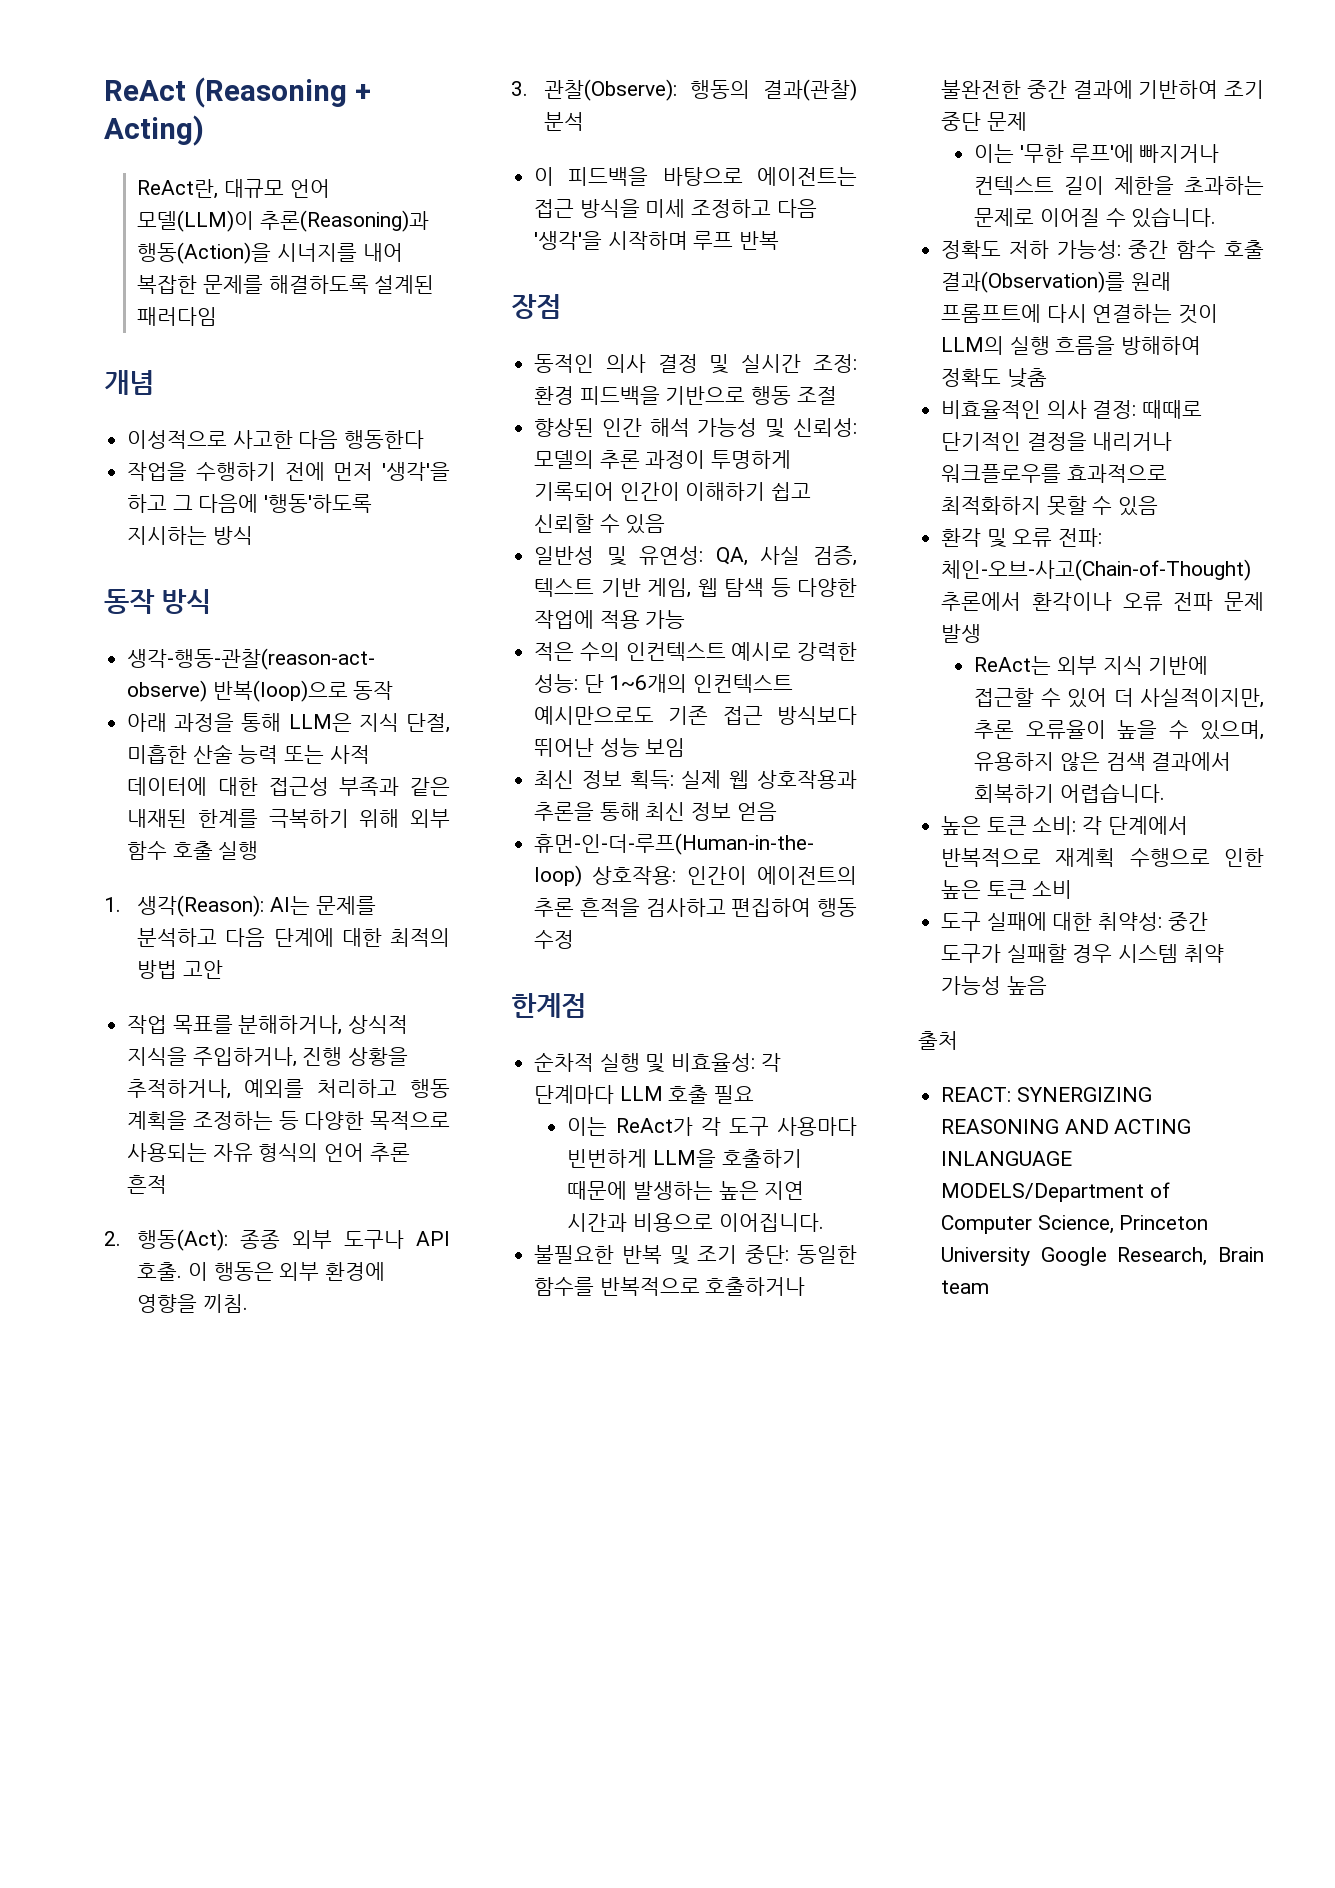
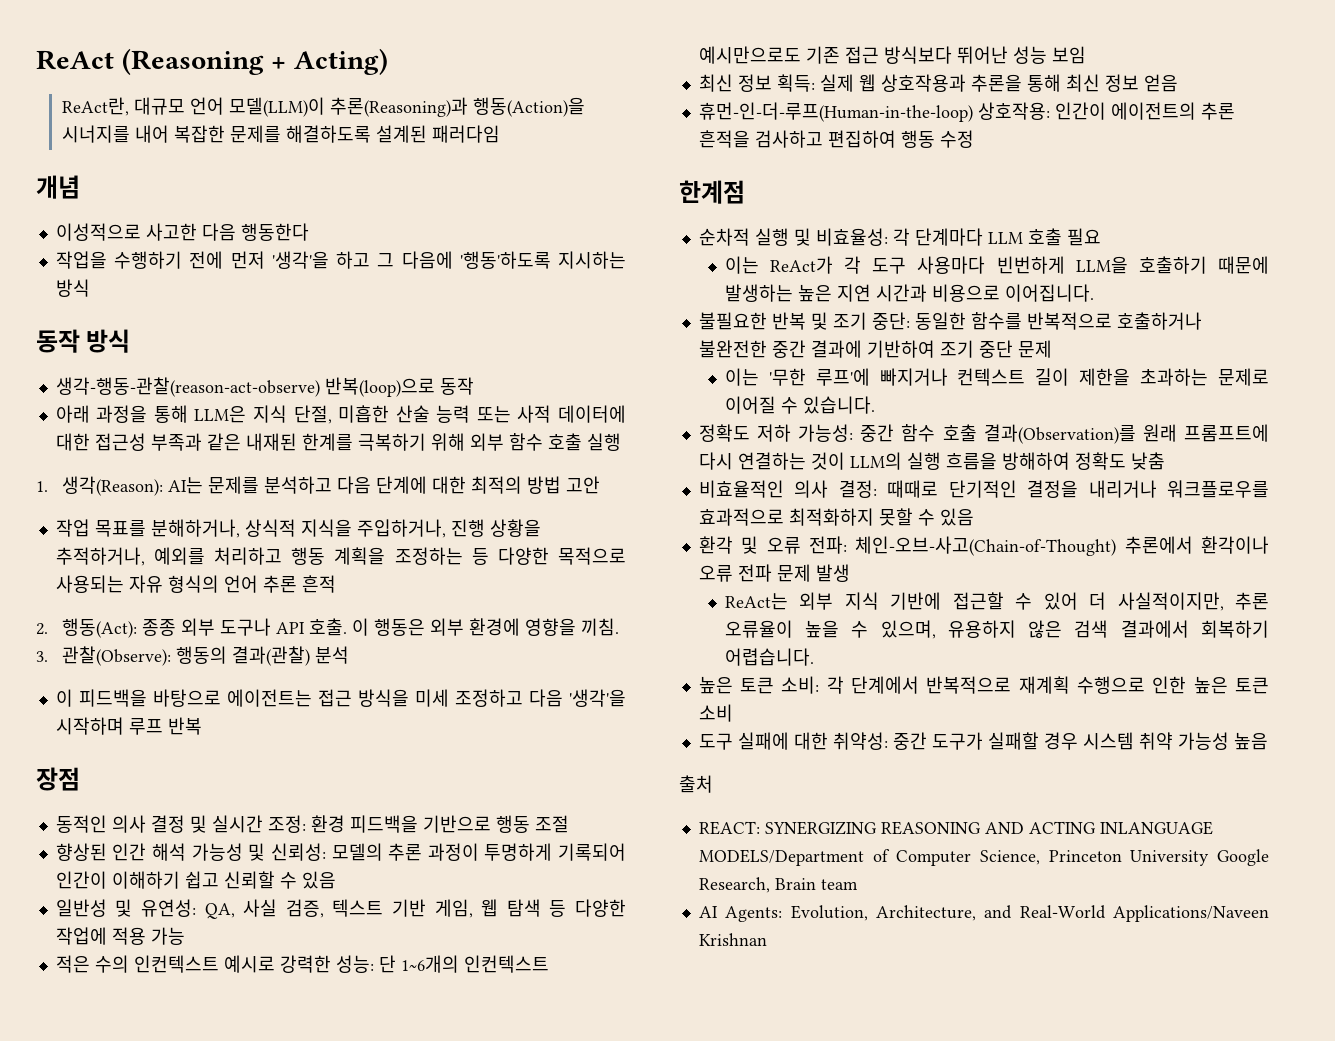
(990, 1287) none -> [698,905,1269,922] [698,933,767,946] // AI Agents: Evolution, Architecture, and Real-World Applications/Naveen Krishnan

